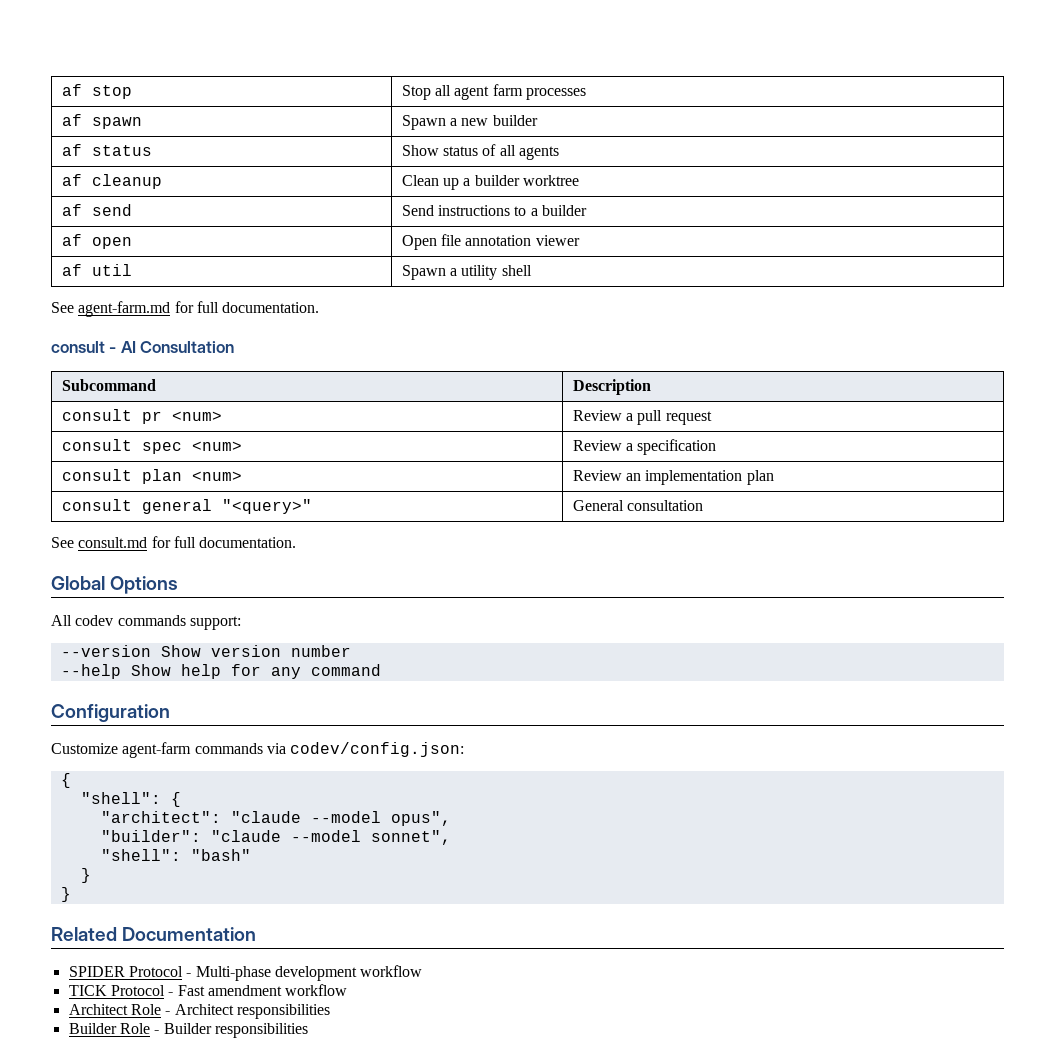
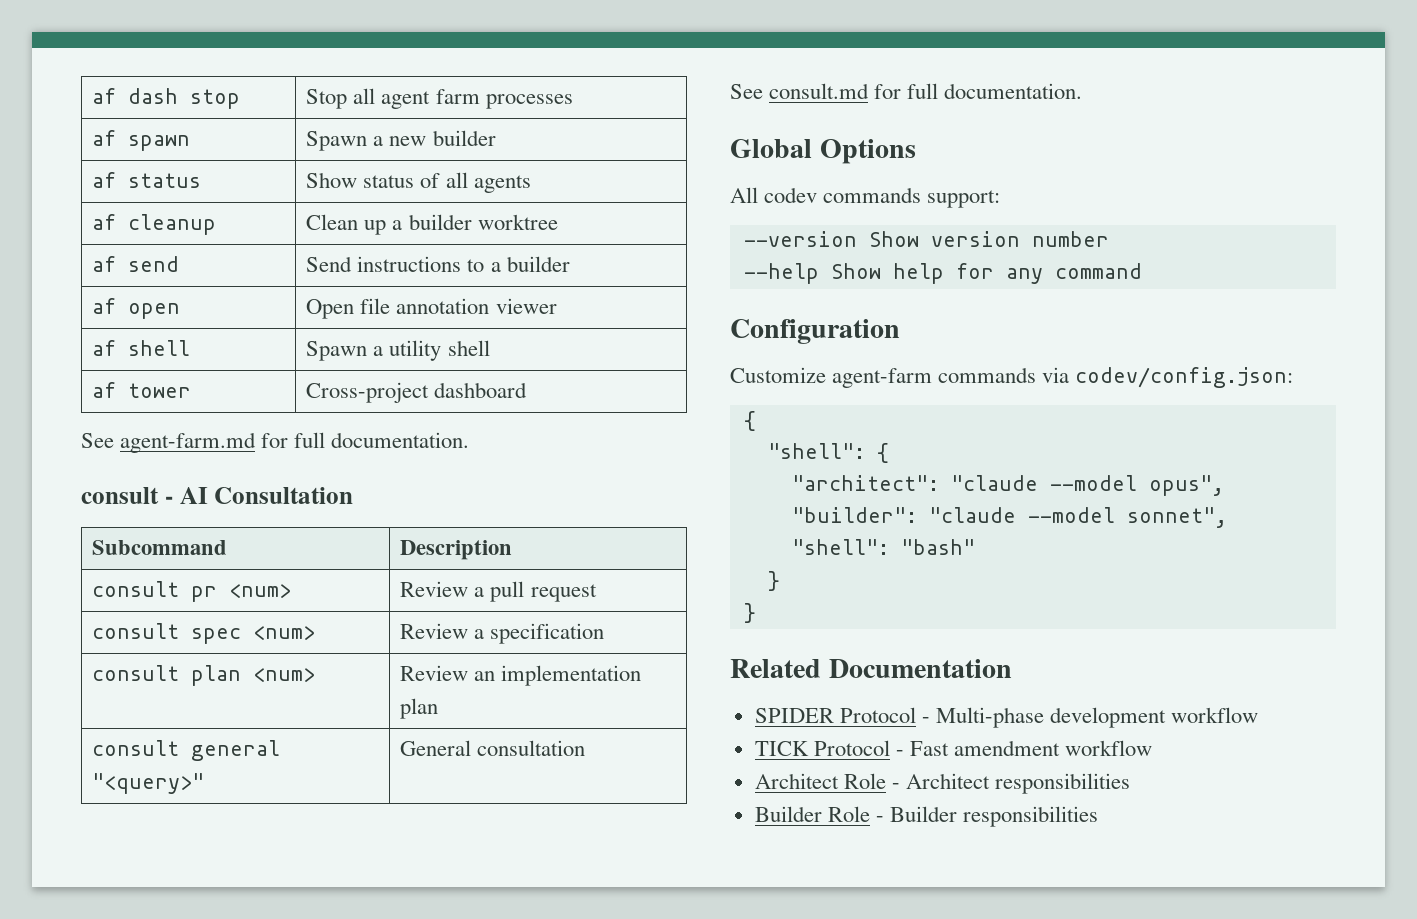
[61,84,82,96] af -> [92,88,179,104] af dash
[91,264,132,276] util -> [128,340,191,356] shell
(532, 270) none -> [92,382,192,398] [306,382,528,403] // af tower | Cross-project dashboard

